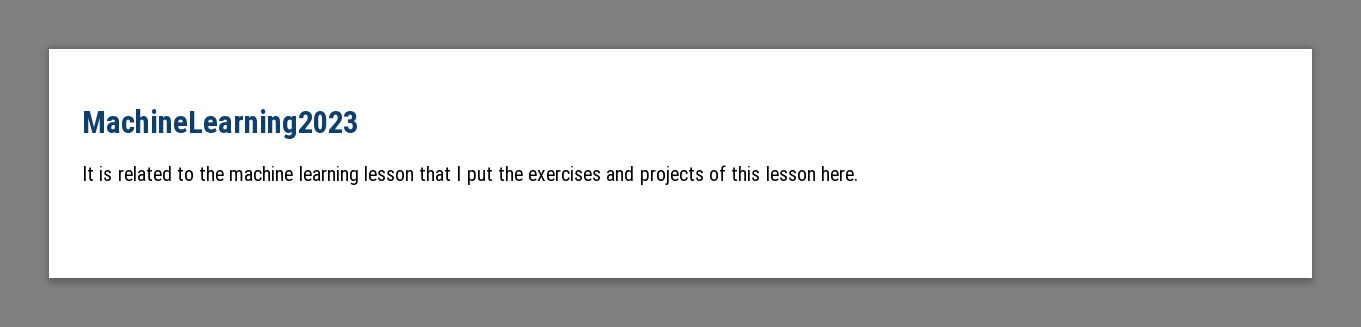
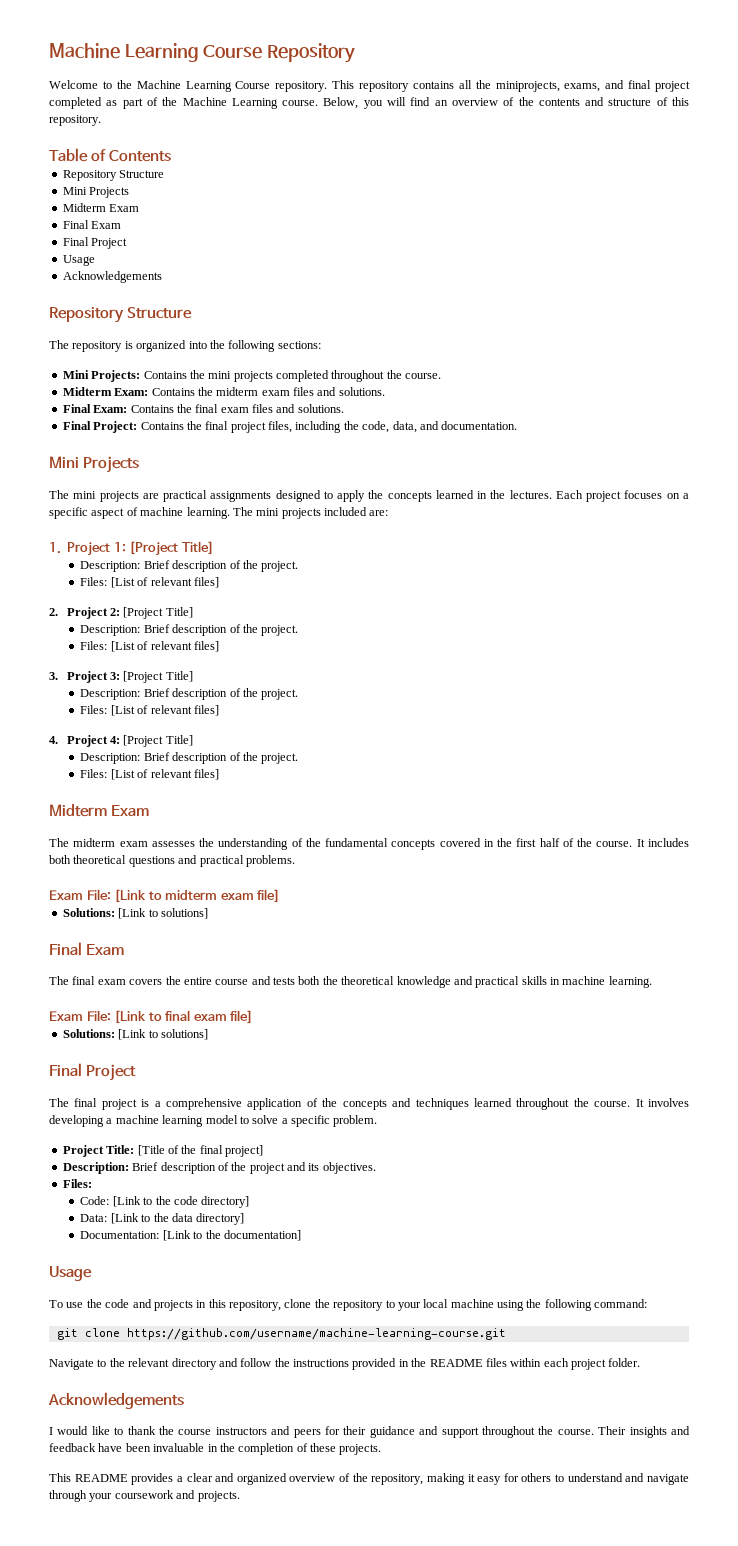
[82,109,358,139] [82,165,858,185] MachineLearning2023 // It is related to the machine learning lesson that I put the exercises and projects of this lesson here. -> [49,43,356,63] [49,80,690,92] [49,97,689,109] [49,115,101,126] [49,148,172,162] [62,170,165,181] [62,187,130,198] [62,203,140,212] [62,220,122,229] [62,237,128,249] [62,255,95,266] [62,271,162,283] [49,307,193,323] [49,340,321,352] [62,370,442,382] [62,387,385,396] [62,404,344,413] [62,421,518,433] [49,456,140,473] [49,490,689,502] [49,507,389,519] [49,541,214,556] [80,560,299,572] [80,577,219,588] [49,607,193,619] [80,624,299,636] [80,641,219,652] [49,671,193,683] [80,688,299,700] [80,705,219,716] [49,735,193,747] [80,752,299,764] [80,769,219,780] [49,804,150,817] [49,838,689,850] [49,855,295,867] [49,889,281,903] [62,908,208,919] [49,942,125,956] [49,976,652,988] [49,1010,254,1024] [62,1029,208,1040] [49,1063,137,1081] [49,1098,689,1110] [49,1115,378,1127] [62,1145,263,1157] [62,1162,376,1174] [62,1179,92,1188] [80,1196,250,1208] [80,1213,245,1225] [80,1230,301,1241] [49,1266,92,1281] [49,1299,648,1311] [56,1328,506,1340] [49,1358,641,1370] [48,1392,184,1409] [49,1426,690,1438] [49,1443,382,1455] [49,1473,690,1485] [49,1490,240,1502] Machine Learning Course Repository // Welcome to the Machine Learning Course repository. This repository contains all the miniprojects, exams, and final project completed as part of the Machine Learning course. Below, you will find an overview of the contents and structure of this repository. // Table of Contents // Repository Structure // Mini Projects // Midterm Exam // Final Exam // Final Project // Usage // Acknowledgements // Repository Structure // The repository is organized into the following sections: // Mini Projects: Contains the mini projects completed throughout the course. // Midterm Exam: Contains the midterm exam files and solutions. // Final Exam: Contains the final exam files and solutions. // Final Project: Contains the final project files, including the code, data, and documentation. // Mini Projects // The mini projects are practical assignments designed to apply the concepts learned in the lectures. Each project focuses on a specific aspect of machine learning. The mini projects included are: // 1. Project 1: [Project Title] // Description: Brief description of the project. // Files: [List of relevant files] // 2. Project 2: [Project Title] // Description: Brief description of the project. // Files: [List of relevant files] // 3. Project 3: [Project Title] // Description: Brief description of the project. // Files: [List of relevant files] // 4. Project 4: [Project Title] // Description: Brief description of the project. // Files: [List of relevant files] // Midterm Exam // The midterm exam assesses the understanding of the fundamental concepts covered in the first half of the course. It includes both theoretical questions and practical problems. // Exam File: [Link to midterm exam file] // Solutions: [Link to solutions] // Final Exam // The final exam covers the entire course and tests both the theoretical knowledge and practical skills in machine learning. // Exam File: [Link to final exam file] // Solutions: [Link to solutions] // Final Project // The final project is a comprehensive application of the concepts and techniques learned throughout the course. It involves developing a machine learning model to solve a specific problem. // Project Title: [Title of the final project] // Description: Brief description of the project and its objectives. // Files: // Code: [Link to the code directory] // Data: [Link to the data directory] // Documentation: [Link to the documentation] // Usage // To use the code and projects in this repository, clone the repository to your local machine using the following command: // git clone https://github.com/username/machine-learning-course.git // Navigate to the relevant directory and follow the instructions provided in the README files within each project folder. // Acknowledgements // I would like to thank the course instructors and peers for their guidance and support throughout the course. Their insights and feedback have been invaluable in the completion of these projects. // This README provides a clear and organized overview of the repository, making it easy for others to understand and navigate through your coursework and projects.

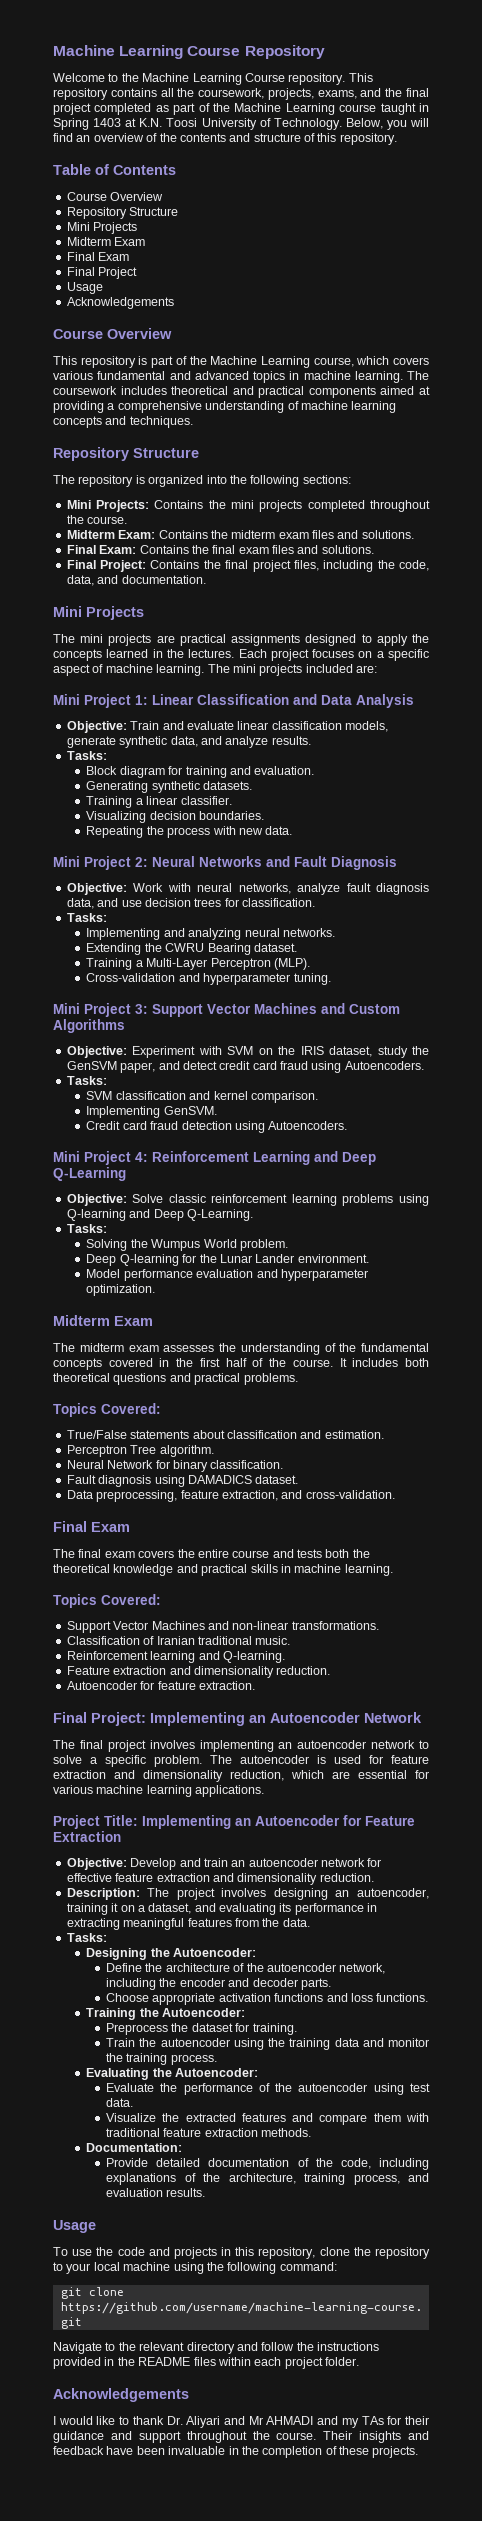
[495,81,560,92] miniprojects, -> [198,88,314,100] coursework, projects,
(625, 84) none -> [385,88,403,97] the
[282,100,319,106] course. -> [339,103,429,115] [53,118,342,130] course taught in Spring 1403 at K.N. Toosi University of Technology.
(172, 156) none -> [66,192,164,201] // Course Overview
(162, 277) none -> [53,328,172,339] [53,356,429,368] [53,371,429,383] [53,386,430,398] [53,401,397,413] [53,416,193,428] // Course Overview // This repository is part of the Machine Learning course, which covers various fundamental and advanced topics in machine learning. The coursework includes theoretical and practical components aimed at providing a comprehensive understanding of machine learning concepts and techniques.
[49,542,61,554] 1. -> [53,694,80,705] Mini
[129,541,214,556] [80,560,299,572] [80,577,219,588] [49,607,193,619] [80,624,299,636] [80,641,219,652] [49,671,193,683] [80,688,299,700] [80,705,219,716] [49,735,193,747] [80,752,299,764] [80,769,219,780] [Project Title] // Description: Brief description of the project. // Files: [List of relevant files] // 2. Project 2: [Project Title] // Description: Brief description of the project. // Files: [List of relevant files] // 3. Project 3: [Project Title] // Description: Brief description of the project. // Files: [List of relevant files] // 4. Project 4: [Project Title] // Description: Brief description of the project. // Files: [List of relevant files] -> [152,694,414,708] [66,721,388,733] [66,736,311,748] [66,751,107,760] [86,766,315,778] [86,781,253,793] [86,796,232,808] [86,811,265,823] [86,826,293,838] [53,856,397,870] [66,883,429,895] [66,898,315,909] [66,913,107,922] [86,928,335,940] [86,943,297,955] [86,958,310,970] [86,973,331,985] [53,1003,400,1017] [53,1019,125,1033] [66,1046,430,1058] [66,1061,424,1073] [66,1076,107,1085] [86,1091,318,1103] [86,1106,217,1118] [86,1121,348,1133] [53,1151,376,1165] [53,1167,126,1181] [66,1194,429,1206] [66,1209,253,1221] [66,1224,107,1233] [86,1239,288,1251] [86,1254,369,1266] [86,1269,368,1281] [86,1284,156,1296] Linear Classification and Data Analysis // Objective: Train and evaluate linear classification models, generate synthetic data, and analyze results. // Tasks: // Block diagram for training and evaluation. // Generating synthetic datasets. // Training a linear classifier. // Visualizing decision boundaries. // Repeating the process with new data. // Mini Project 2: Neural Networks and Fault Diagnosis // Objective: Work with neural networks, analyze fault diagnosis data, and use decision trees for classification. // Tasks: // Implementing and analyzing neural networks. // Extending the CWRU Bearing dataset. // Training a Multi-Layer Perceptron (MLP). // Cross-validation and hyperparameter tuning. // Mini Project 3: Support Vector Machines and Custom Algorithms // Objective: Experiment with SVM on the IRIS dataset, study the GenSVM paper, and detect credit card fraud using Autoencoders. // Tasks: // SVM classification and kernel comparison. // Implementing GenSVM. // Credit card fraud detection using Autoencoders. // Mini Project 4: Reinforcement Learning and Deep Q-Learning // Objective: Solve classic reinforcement learning problems using Q-learning and Deep Q-Learning. // Tasks: // Solving the Wumpus World problem. // Deep Q-learning for the Lunar Lander environment. // Model performance evaluation and hyperparameter optimization.
[49,889,281,903] [62,908,208,919] Exam File: [Link to midterm exam file] // Solutions: [Link to solutions] -> [53,1403,161,1417] [66,1430,384,1439] [66,1445,214,1457] [66,1460,284,1472] [66,1475,299,1487] [66,1490,395,1502] Topics Covered: // True/False statements about classification and estimation. // Perceptron Tree algorithm. // Neural Network for binary classification. // Fault diagnosis using DAMADICS dataset. // Data preprocessing, feature extraction, and cross-validation.
[49,1010,254,1024] [62,1029,208,1040] [49,1063,137,1081] [49,1098,689,1110] [49,1115,238,1127] Exam File: [Link to final exam file] // Solutions: [Link to solutions] // Final Project // The final project is a comprehensive application of the concepts and techniques learned throughout the course. It involves developing a machine learning model -> [53,1594,161,1608] [66,1621,379,1633] [66,1636,291,1645] [66,1651,285,1663] [66,1666,331,1678] [66,1681,255,1690] [53,1712,422,1726] [53,1740,416,1752] Topics Covered: // Support Vector Machines and non-linear transformations. // Classification of Iranian traditional music. // Reinforcement learning and Q-learning. // Feature extraction and dimensionality reduction. // Autoencoder for feature extraction. // Final Project: Implementing an Autoencoder Network // The final project involves implementing an autoencoder network
[62,1145,263,1157] [62,1162,376,1174] [62,1179,92,1188] [80,1196,250,1208] [80,1213,245,1225] [80,1230,301,1241] // Project Title: [Title of the final project] // Description: Brief description of the project and its objectives. // Files: // Code: [Link to the code directory] // Data: [Link to the data directory] // Documentation: [Link to the documentation] -> [210,1755,429,1764] [53,1770,429,1782] [53,1785,265,1797] [53,1815,415,1829] [53,1831,121,1842] [66,1858,382,1870] [66,1873,374,1885] [66,1888,429,1900] [66,1903,378,1915] [66,1918,310,1930] [66,1933,107,1942] [86,1948,257,1960] [106,1963,386,1974] [106,1978,331,1990] [106,1993,429,2005] [86,2008,246,2020] [106,2023,297,2035] [106,2038,429,2050] [106,2053,217,2065] [86,2068,259,2080] [106,2083,430,2095] [106,2098,134,2107] [106,2113,429,2125] [106,2128,312,2137] [86,2143,183,2152] [106,2158,429,2170] [106,2173,430,2185] [106,2188,206,2197] The autoencoder is used for feature extraction and dimensionality reduction, which are essential for various machine learning applications. // Project Title: Implementing an Autoencoder for Feature Extraction // Objective: Develop and train an autoencoder network for effective feature extraction and dimensionality reduction. // Description: The project involves designing an autoencoder, training it on a dataset, and evaluating its performance in extracting meaningful features from the data. // Tasks: // Designing the Autoencoder: // Define the architecture of the autoencoder network, including the encoder and decoder parts. // Choose appropriate activation functions and loss functions. // Training the Autoencoder: // Preprocess the dataset for training. // Train the autoencoder using the training data and monitor the training process. // Evaluating the Autoencoder: // Evaluate the performance of the autoencoder using test data. // Visualize the extracted features and compare them with traditional feature extraction methods. // Documentation: // Provide detailed documentation of the code, including explanations of the architecture, training process, and evaluation results.
[159,1426,321,1438] the course instructors and peers -> [166,2416,384,2428] Dr. Aliyari and Mr AHMADI and my TAs
[49,1473,690,1485] [49,1490,240,1502] // This README provides a clear and organized overview of the repository, making it easy for others to understand and navigate through your coursework and projects. -> (419, 2452) none

